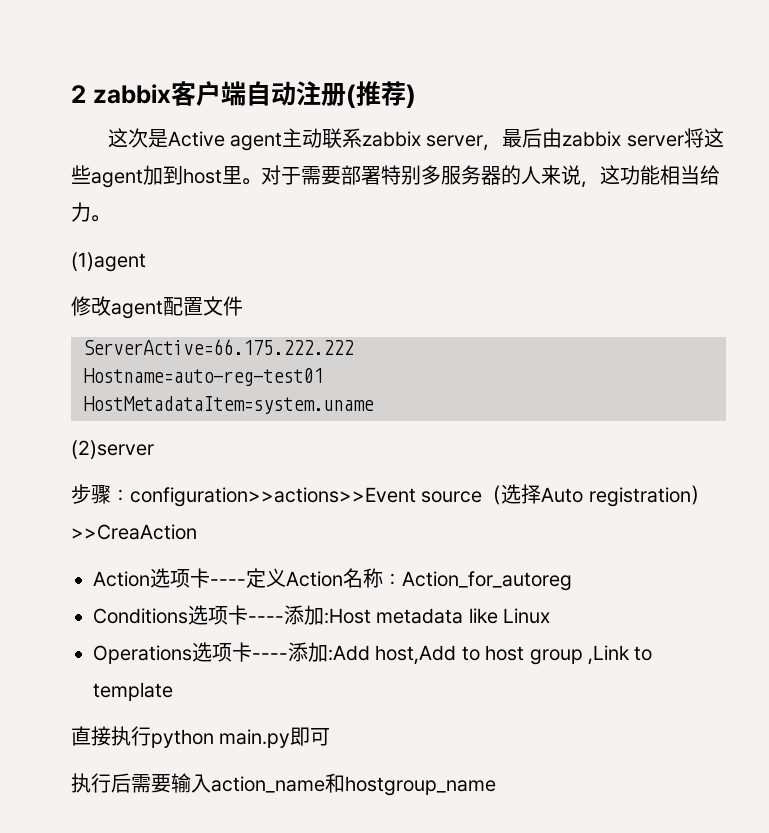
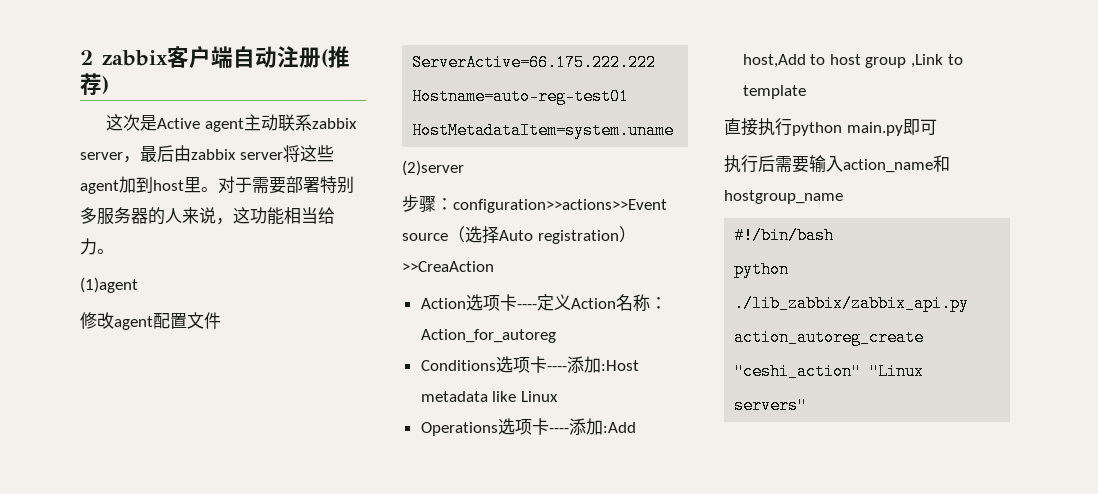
(496, 786) none -> [734,227,835,244] [734,261,790,278] [734,295,970,312] [734,329,925,346] [734,363,925,380] [734,397,808,414] // #!/bin/bash // python ./lib_zabbix/zabbix_api.py action_autoreg_create "ceshi_action" "Linux servers"

